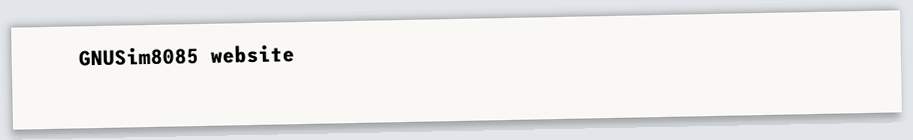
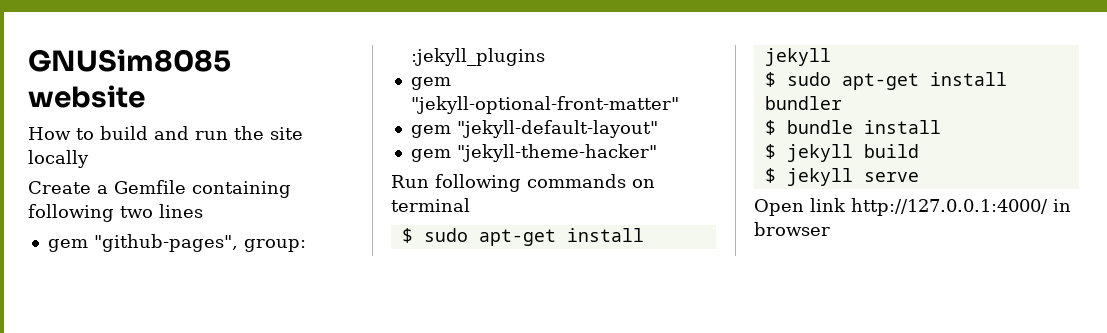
(295, 54) none -> [28,126,303,140] [28,150,89,168] [28,180,291,198] [28,204,203,222] [47,234,306,252] [410,48,545,66] [410,77,451,90] [410,96,679,114] [410,120,658,138] [410,144,657,162] [391,174,655,192] [391,198,470,212] [401,228,644,246] [764,48,831,66] [764,72,1007,90] [764,96,842,110] [764,120,941,135] [764,144,919,162] [764,168,919,186] [754,198,1071,216] [754,222,830,236] // How to build and run the site locally // Create a Gemfile containing following two lines // gem "github-pages", group: :jekyll_plugins // gem "jekyll-optional-front-matter" // gem "jekyll-default-layout" // gem "jekyll-theme-hacker" // Run following commands on terminal // $ sudo apt-get install jekyll // $ sudo apt-get install bundler // $ bundle install // $ jekyll build // $ jekyll serve // Open link http://127.0.0.1:4000/ in browser

